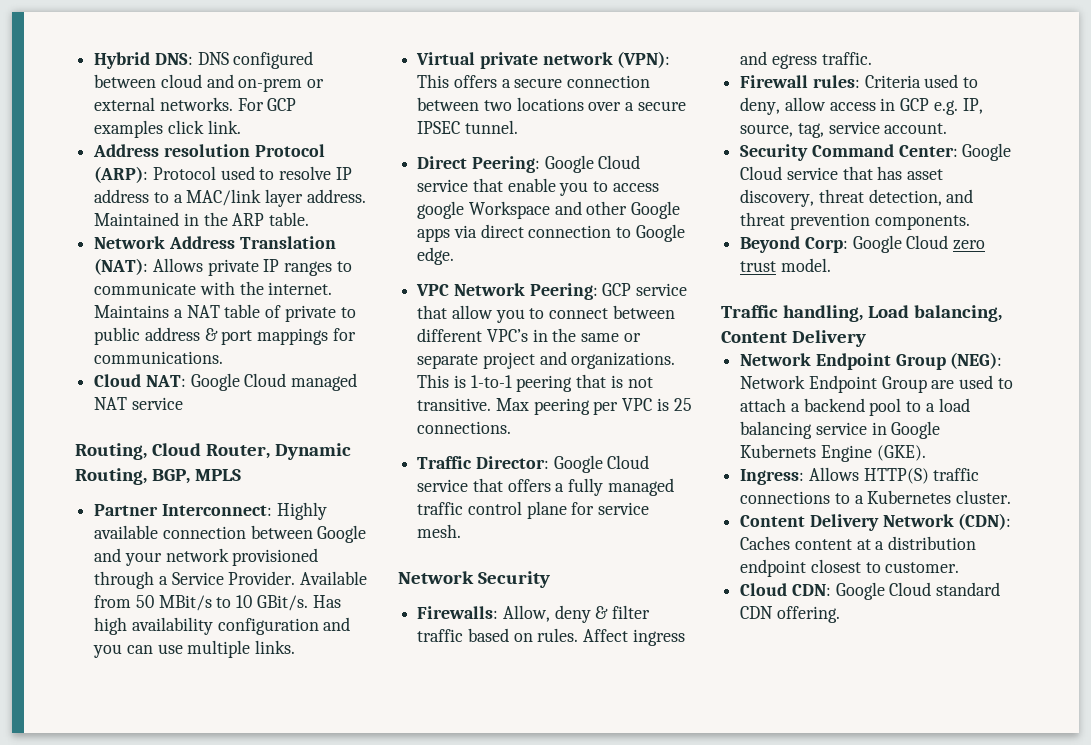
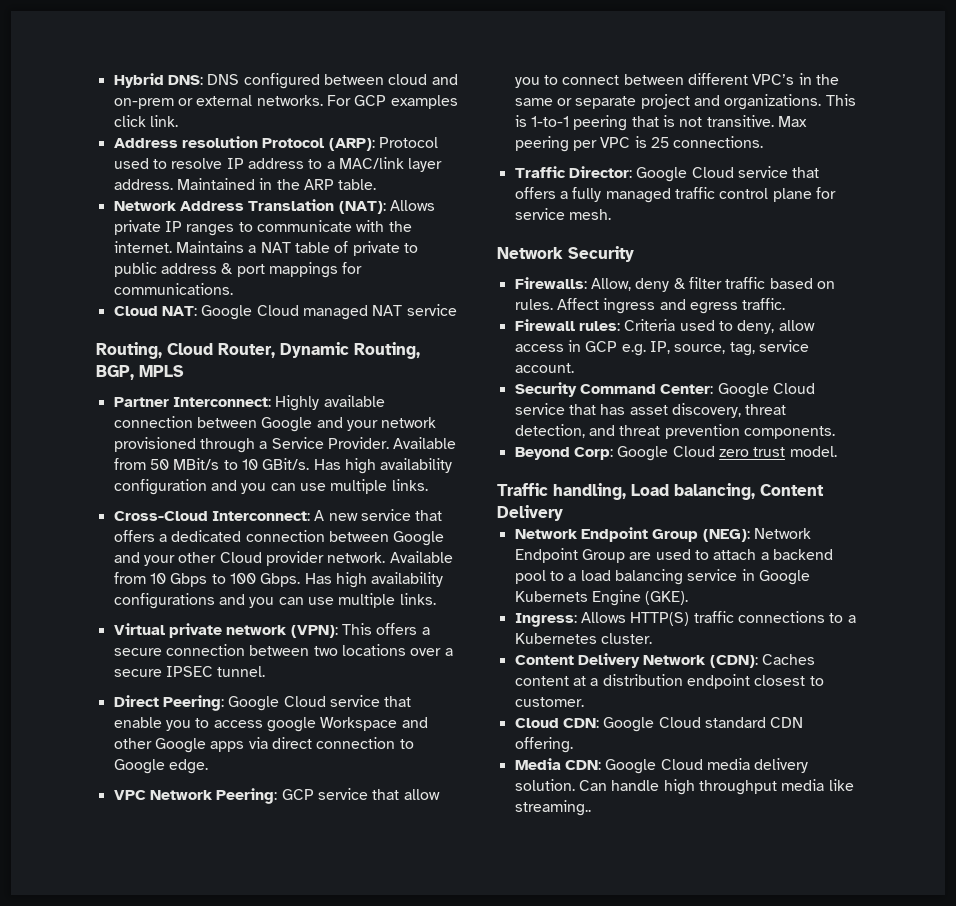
(296, 647) none -> [113,509,443,521] [113,530,445,546] [113,551,453,566] [113,572,444,588] [113,593,436,609] // Cross-Cloud Interconnect: A new service that offers a dedicated connection between Google and your other Cloud provider network. Available from 10 Gbps to 100 Gbps. Has high availability configurations and you can use multiple links.
(840, 614) none -> [514,758,809,774] [514,779,854,795] [514,800,591,816] // Media CDN: Google Cloud media delivery solution. Can handle high throughput media like streaming..

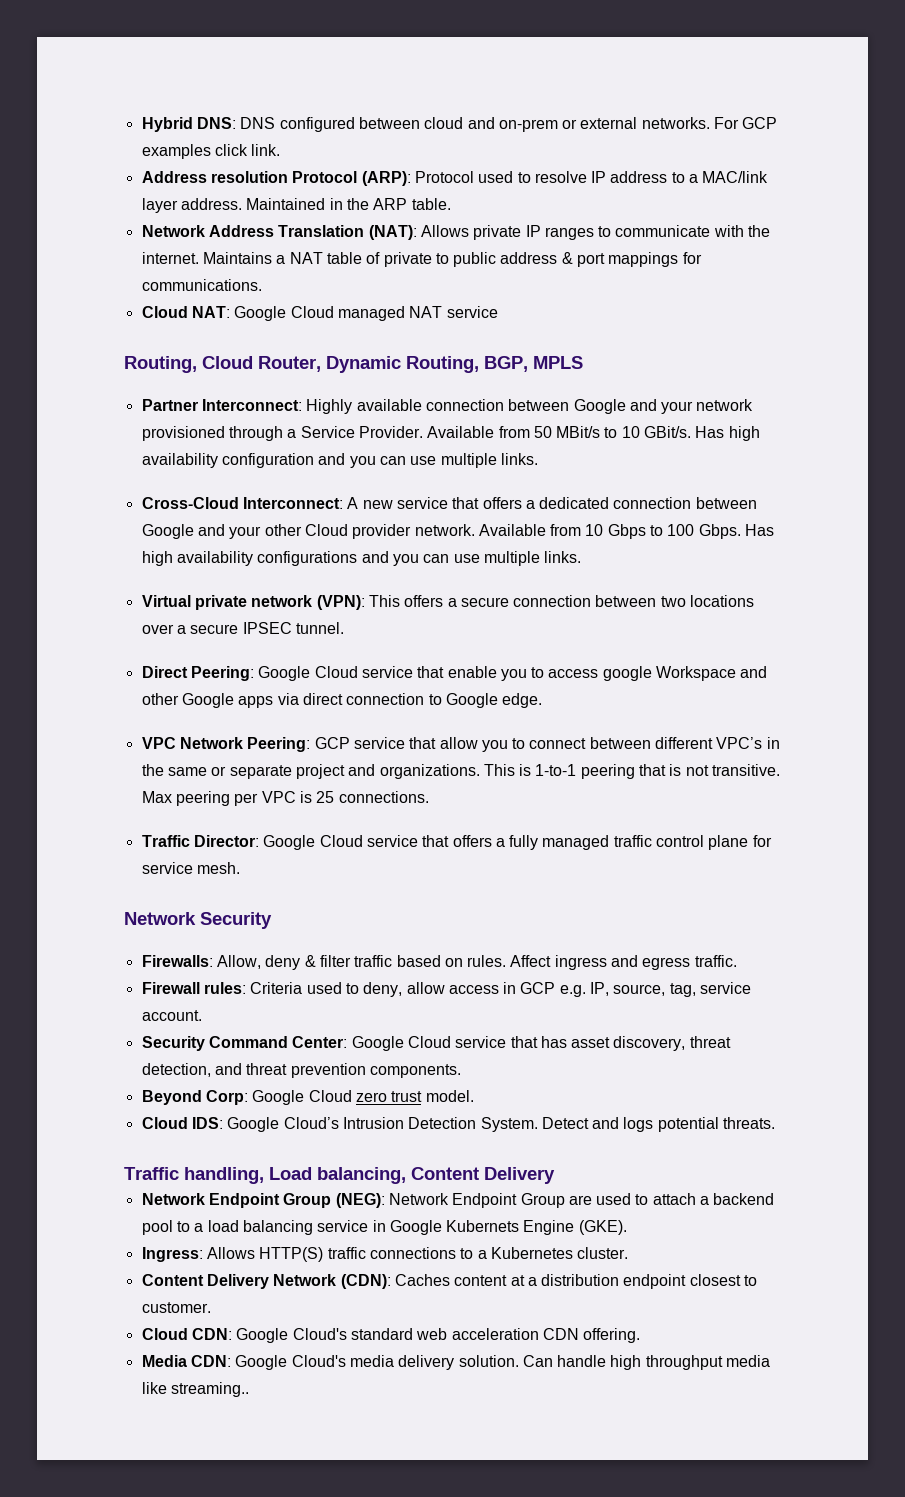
(837, 451) none -> [141,1117,776,1132] // Cloud IDS: Google Cloud’s Intrusion Detection System. Detect and logs potential threats.
[658,717,766,728] Cloud standard -> [292,1328,539,1340] Cloud's standard web acceleration
[660,759,703,770] Cloud -> [291,1355,346,1367] Cloud's

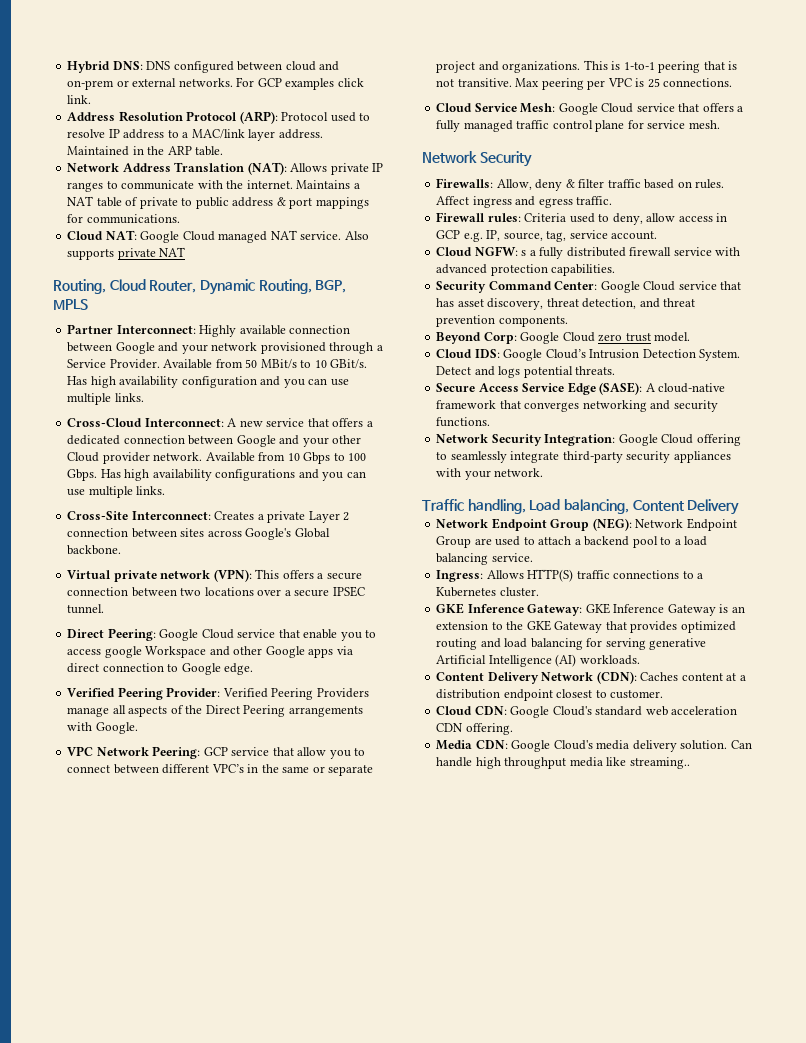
[210,171,288,183] resolution -> [118,111,183,122] Resolution
[446,306,498,318] service -> [300,231,369,240] [67,247,186,260] service. Also supports private NAT
(582, 557) none -> [67,511,350,523] [67,528,330,540] [67,545,122,555] // Cross-Site Interconnect: Creates a private Layer 2 connection between sites across Google's Global backbone.
(543, 700) none -> [67,687,369,700] [67,705,363,717] [67,722,138,734] // Verified Peering Provider: Verified Peering Providers manage all aspects of the Direct Peering arrangements with Google.
[141,835,259,847] Traffic Director: -> [436,103,556,113] Cloud Service Mesh:
(202, 1015) none -> [436,246,741,259] [436,264,616,276] // Cloud NGFW: s a fully distributed firewall service with advanced protection capabilities.
(776, 1123) none -> [436,382,726,395] [436,400,718,412] [436,417,491,427] [436,434,741,446] [436,451,731,463] [436,468,544,480] // Secure Access Service Edge (SASE): A cloud-native framework that converges networking and security functions. // Network Security Integration: Google Cloud offering to seamlessly integrate third-party security appliances with your network.
[317,1220,627,1235] service in Google Kubernets Engine (GKE). -> [491,553,533,562] service.
(629, 1253) none -> [436,603,745,616] [436,620,736,633] [436,638,707,650] [436,654,640,667] // GKE Inference Gateway: GKE Inference Gateway is an extension to the GKE Gateway that provides optimized routing and load balancing for serving generative Artificial Intelligence (AI) workloads.

